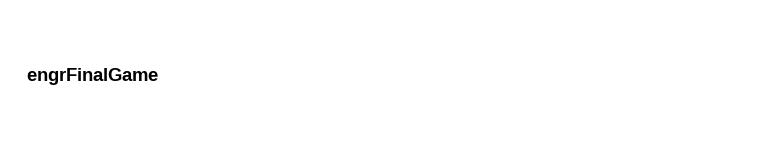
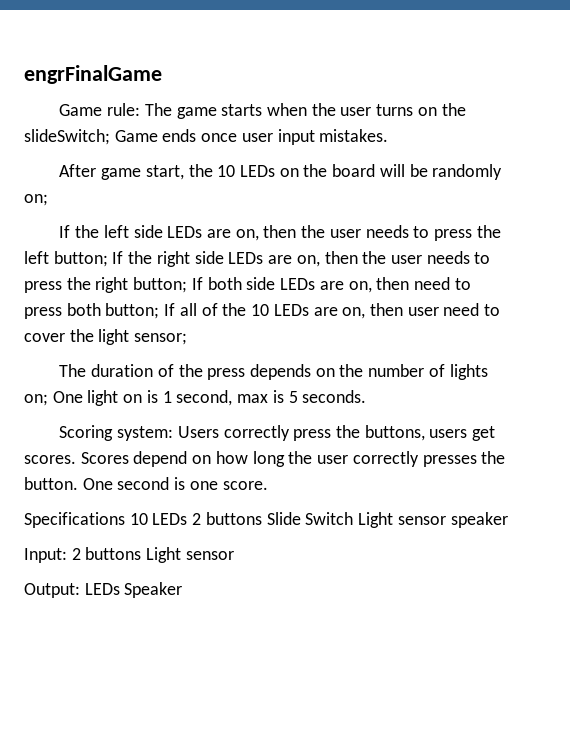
(158, 76) none -> [59,103,466,119] [24,129,389,145] [59,164,503,180] [24,194,48,206] [59,225,501,241] [24,251,491,267] [24,277,471,293] [24,303,501,319] [24,329,188,345] [59,364,488,380] [24,390,367,406] [59,425,496,441] [24,451,506,467] [24,477,268,490] [24,512,508,528] [24,547,234,563] [24,582,183,598] // Game rule: The game starts when the user turns on the slideSwitch; Game ends once user input mistakes. // After game start, the 10 LEDs on the board will be randomly on; // If the left side LEDs are on, then the user needs to press the left button; If the right side LEDs are on, then the user needs to press the right button; If both side LEDs are on, then need to press both button; If all of the 10 LEDs are on, then user need to cover the light sensor; // The duration of the press depends on the number of lights on; One light on is 1 second, max is 5 seconds. // Scoring system: Users correctly press the buttons, users get scores. Scores depend on how long the user correctly presses the button. One second is one score. // Specifications 10 LEDs 2 buttons Slide Switch Light sensor speaker // Input: 2 buttons Light sensor // Output: LEDs Speaker

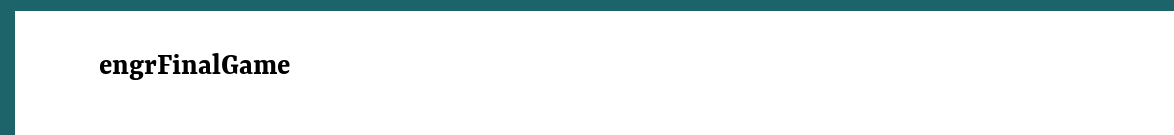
[59,103,466,119] [24,129,389,145] [59,164,503,180] [24,194,48,206] [59,225,501,241] [24,251,491,267] [24,277,471,293] [24,303,501,319] [24,329,188,345] [59,364,488,380] [24,390,367,406] [59,425,496,441] [24,451,506,467] [24,477,268,490] [24,512,508,528] [24,547,234,563] [24,582,183,598] // Game rule: The game starts when the user turns on the slideSwitch; Game ends once user input mistakes. // After game start, the 10 LEDs on the board will be randomly on; // If the left side LEDs are on, then the user needs to press the left button; If the right side LEDs are on, then the user needs to press the right button; If both side LEDs are on, then need to press both button; If all of the 10 LEDs are on, then user need to cover the light sensor; // The duration of the press depends on the number of lights on; One light on is 1 second, max is 5 seconds. // Scoring system: Users correctly press the buttons, users get scores. Scores depend on how long the user correctly presses the button. One second is one score. // Specifications 10 LEDs 2 buttons Slide Switch Light sensor speaker // Input: 2 buttons Light sensor // Output: LEDs Speaker -> (290, 66) none

